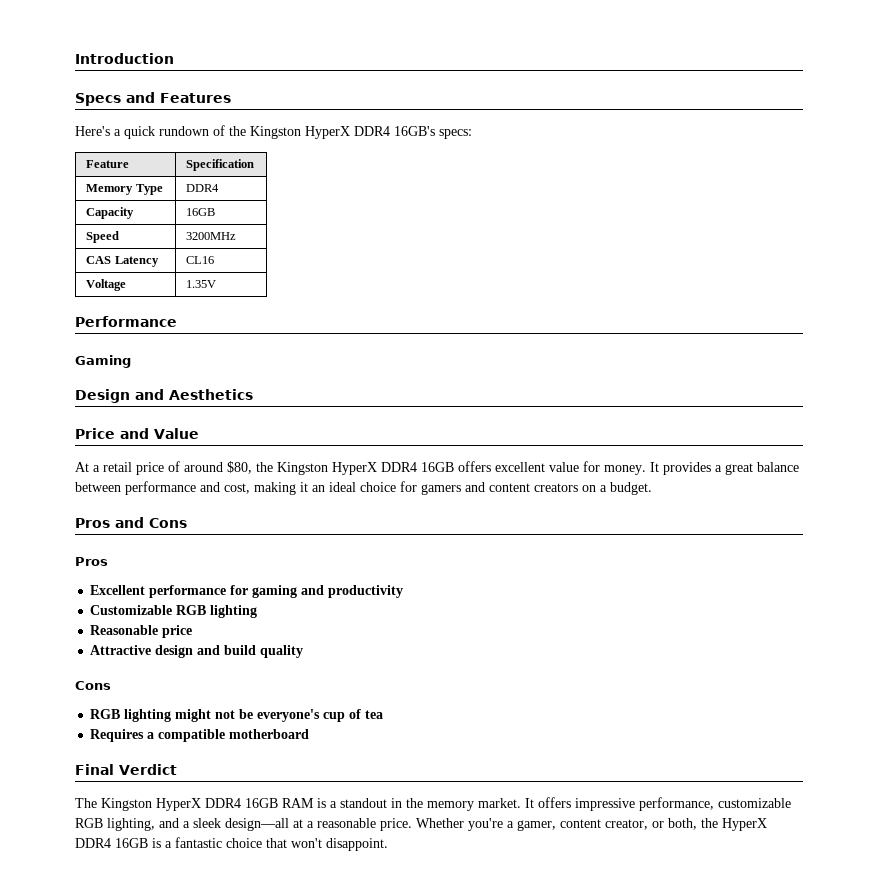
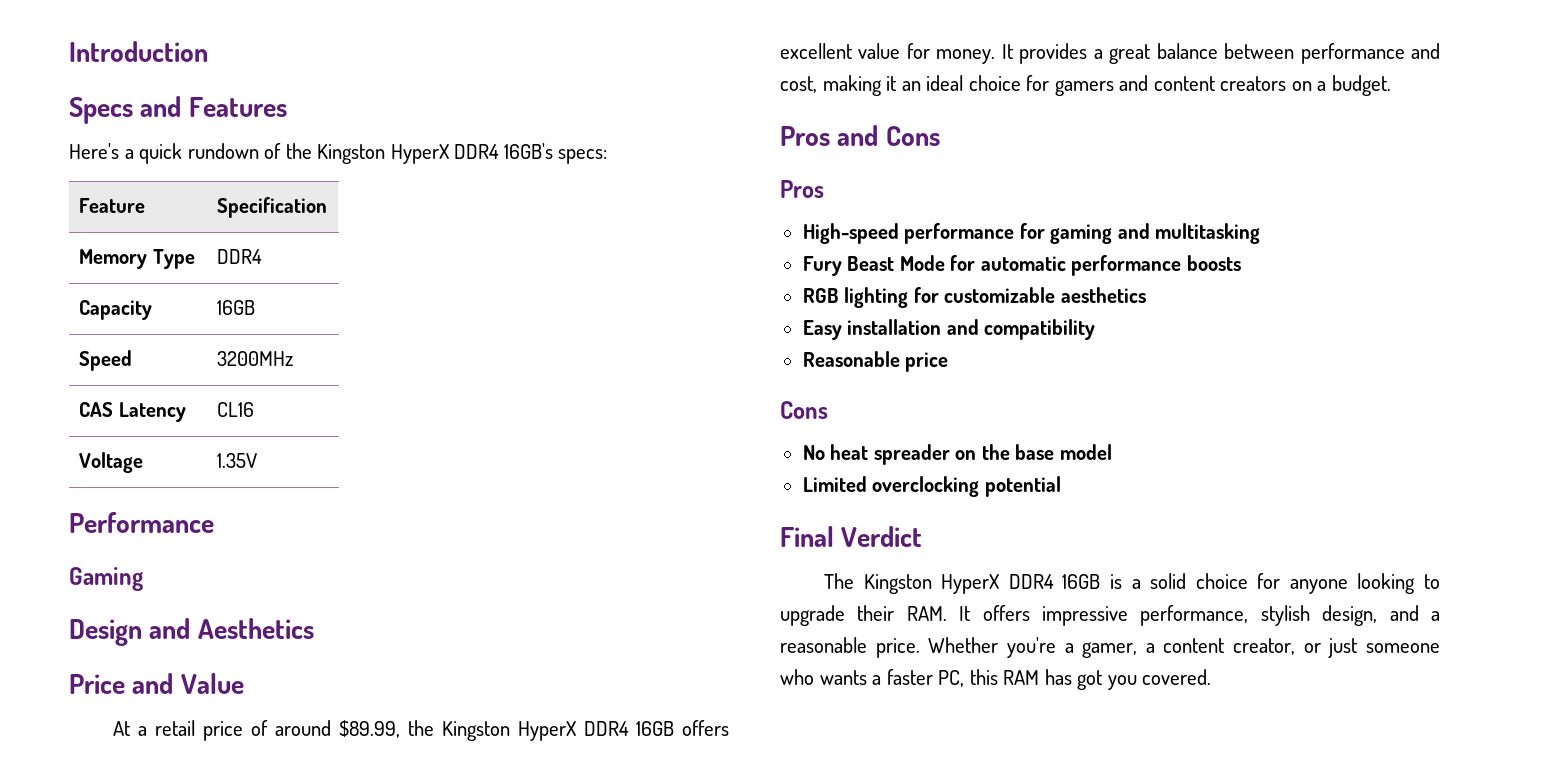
[227,461,252,474] $80, -> [339,720,401,738] $89.99,
[90,585,146,595] Excellent -> [802,223,899,244] High-speed
[328,585,404,598] [90,605,258,618] [90,625,193,638] [90,645,304,658] [75,681,111,690] [90,709,384,722] [90,729,310,742] productivity // Customizable RGB lighting // Reasonable price // Attractive design and build quality // Cons // RGB lighting might not be everyone's cup of tea // Requires a compatible motherboard -> [1155,223,1261,244] [802,255,1241,276] [802,287,1146,308] [802,319,1096,340] [802,351,949,372] [780,401,828,419] [802,444,1112,465] [802,476,1061,497] multitasking // Fury Beast Mode for automatic performance boosts // RGB lighting for customizable aesthetics // Easy installation and compatibility // Reasonable price // Cons // No heat spreader on the base model // Limited overclocking potential
[282,797,791,811] [75,818,303,831] RAM is a standout in the memory market. It offers impressive performance, customizable RGB lighting, and a sleek design—all at -> [1110,573,1441,594] [780,605,1419,626] is a solid choice for anyone looking to upgrade their RAM. It offers impressive performance, stylish design, and
(556, 825) none -> [1145,643,1155,653] a
[668,818,767,831] [75,837,388,851] both, the HyperX DDR4 16GB is a fantastic choice that won't disappoint. -> [1328,638,1440,658] [780,669,1212,690] just someone who wants a faster PC, this RAM has got you covered.

